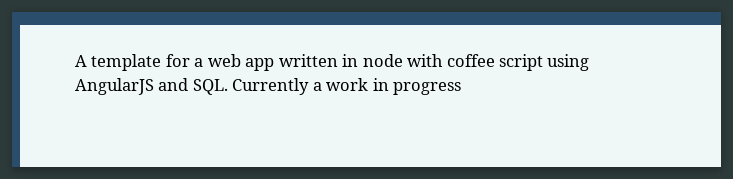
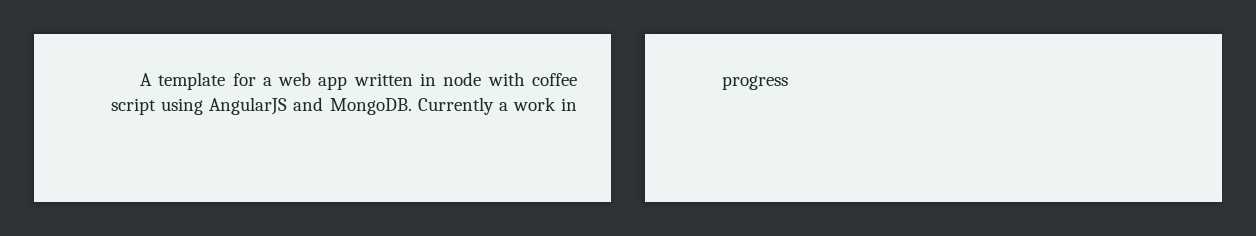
[192,79,228,95] SQL. -> [329,98,412,115] MongoDB.

